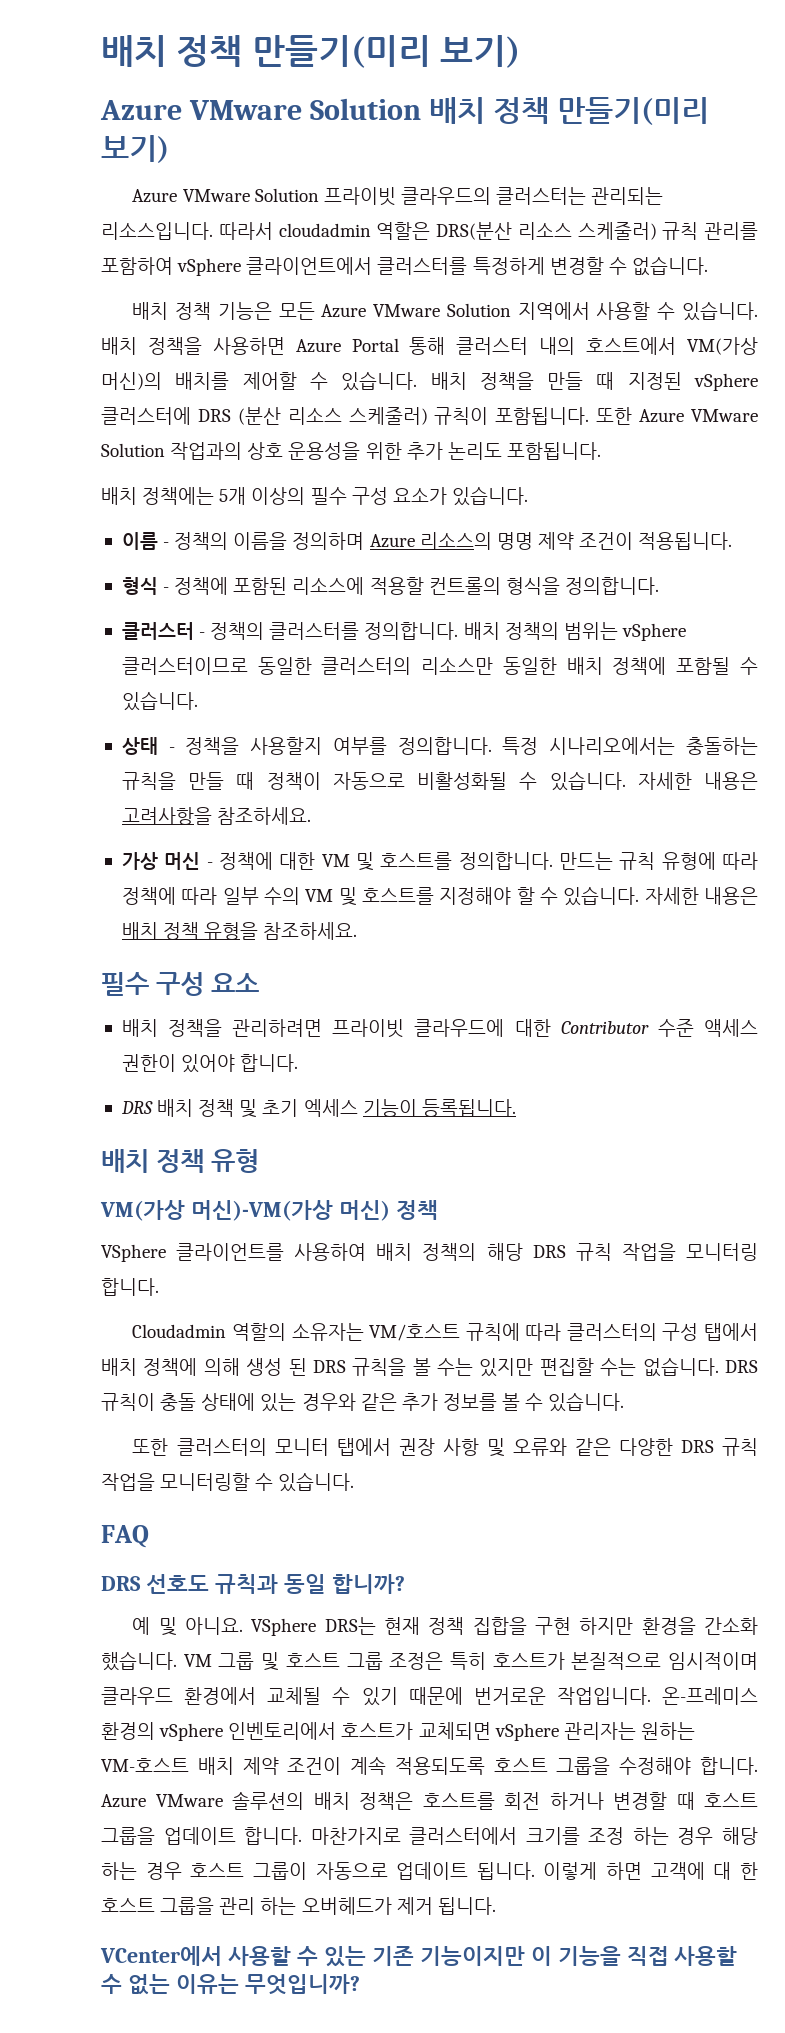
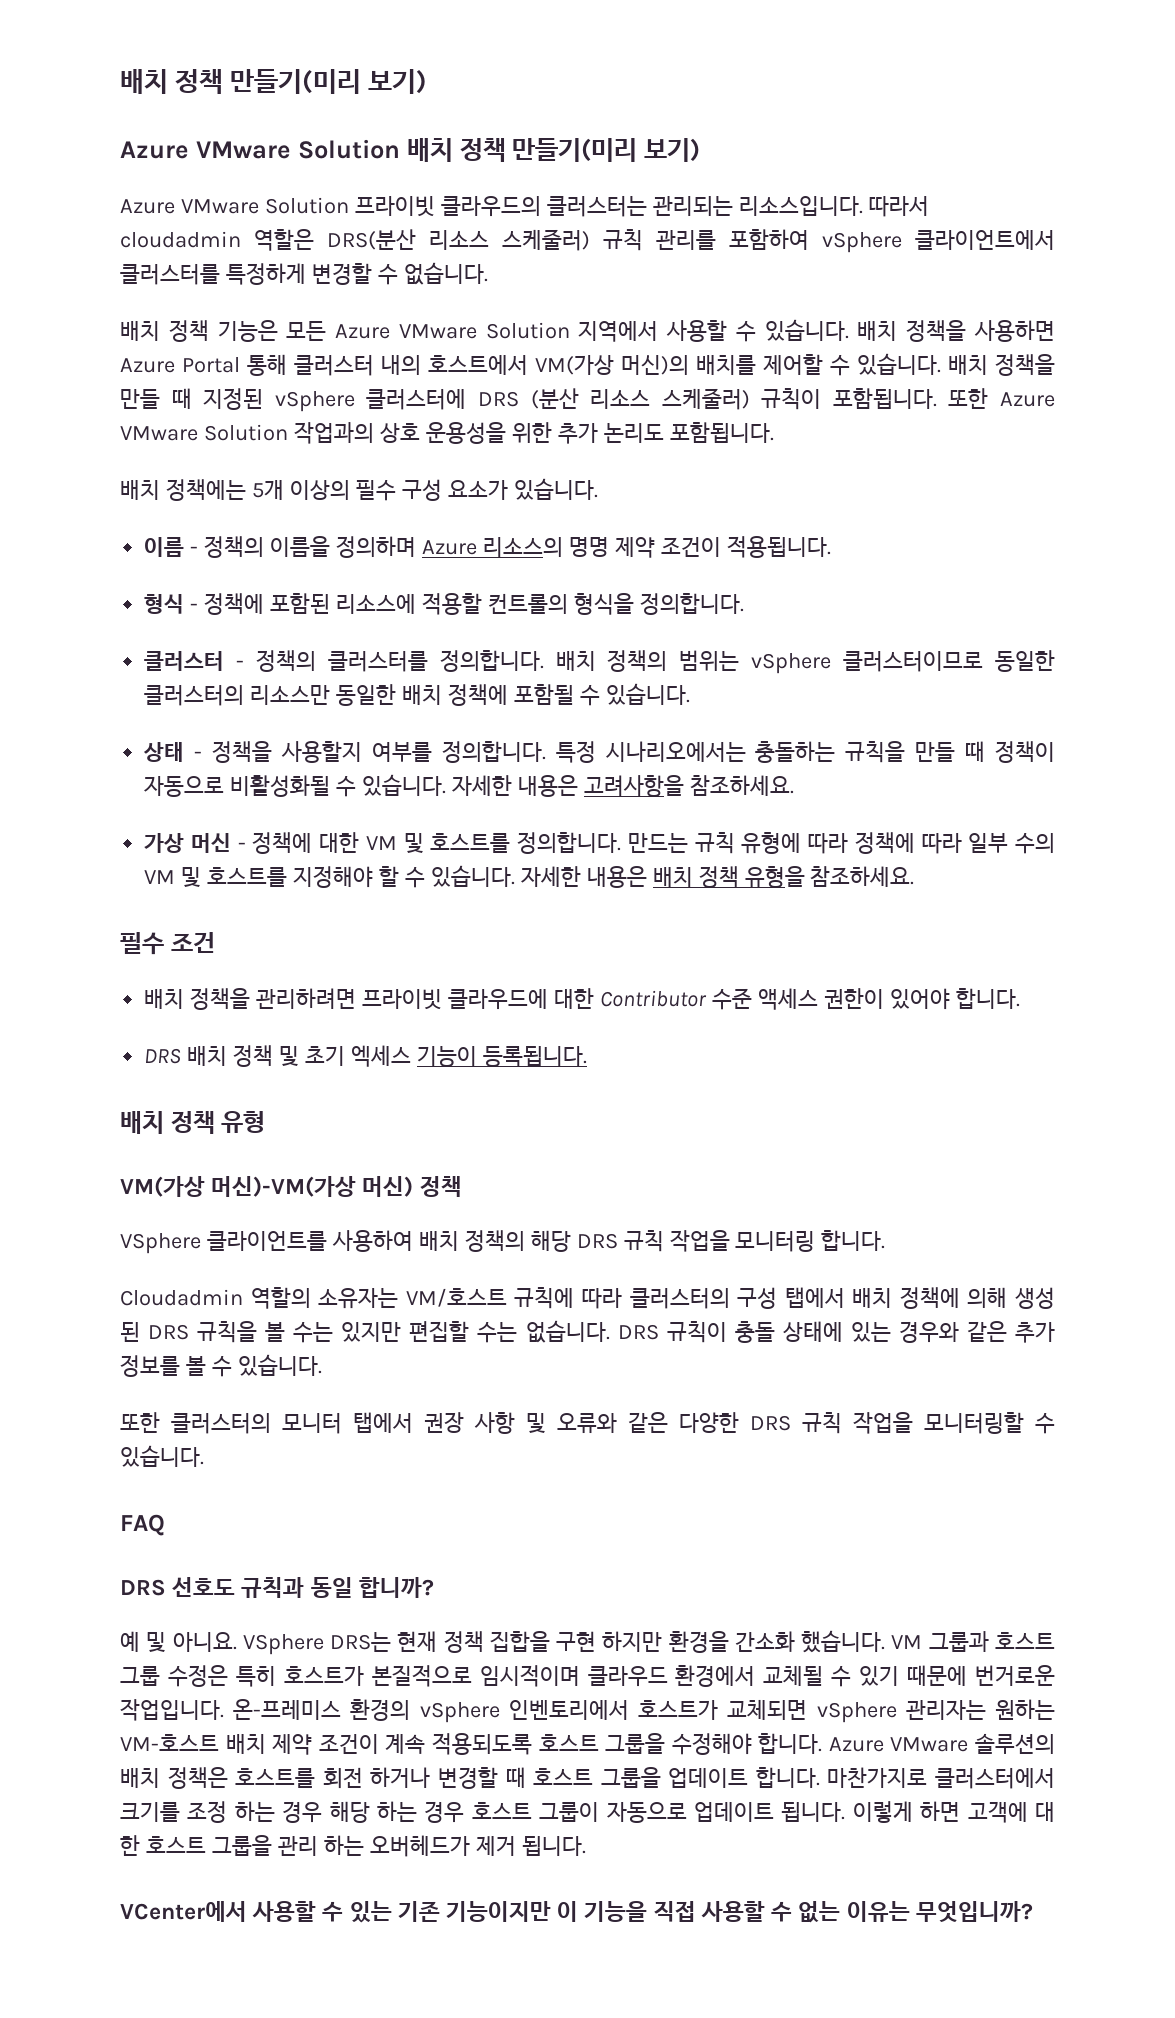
[155,972,259,996] 구성 요소 -> [170,932,215,953] 조건
[218,1652,280,1671] 그룹 및 -> [928,1631,989,1652] 그룹과
[389,1652,444,1670] 조정은 -> [167,1665,228,1687] 수정은

